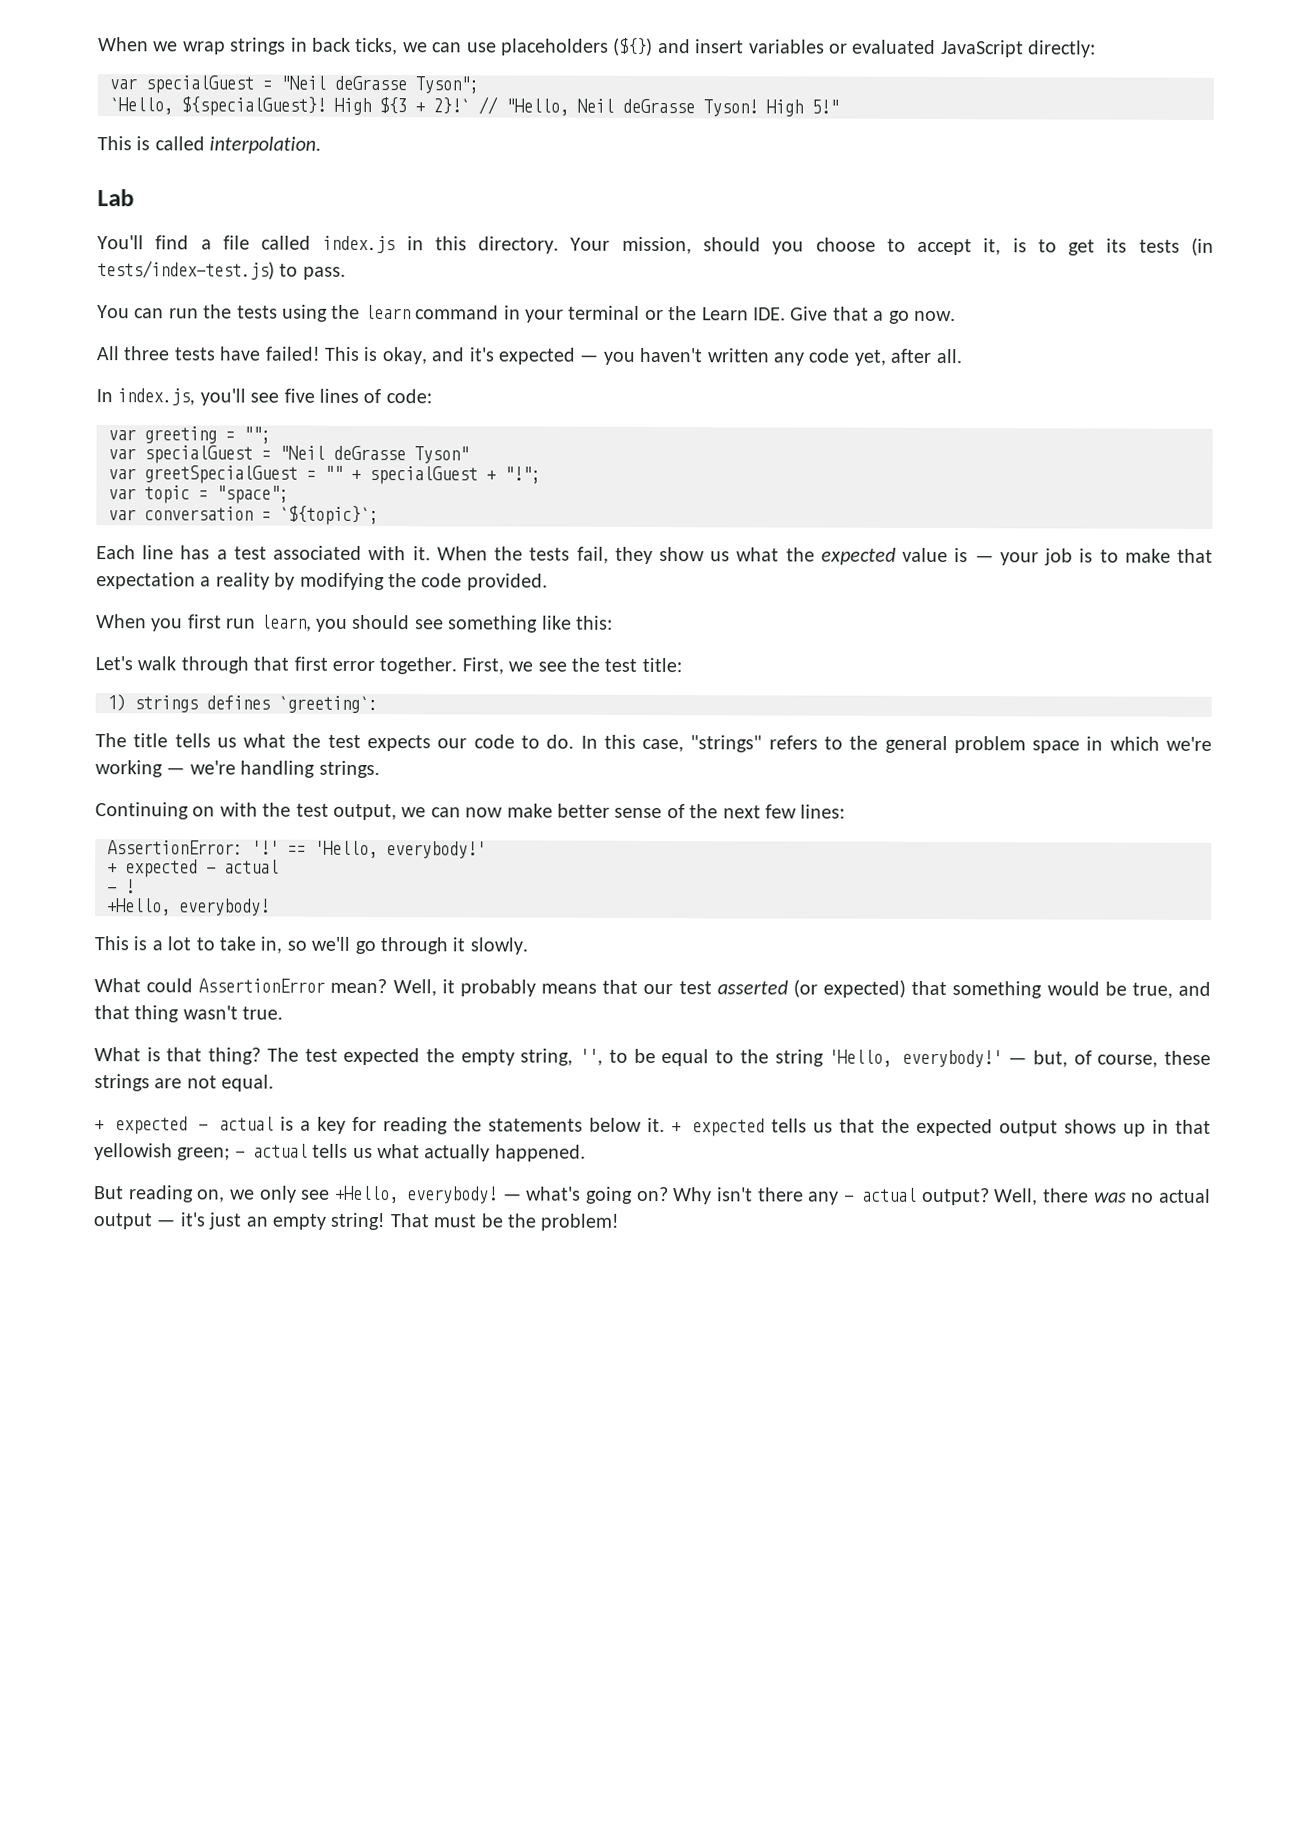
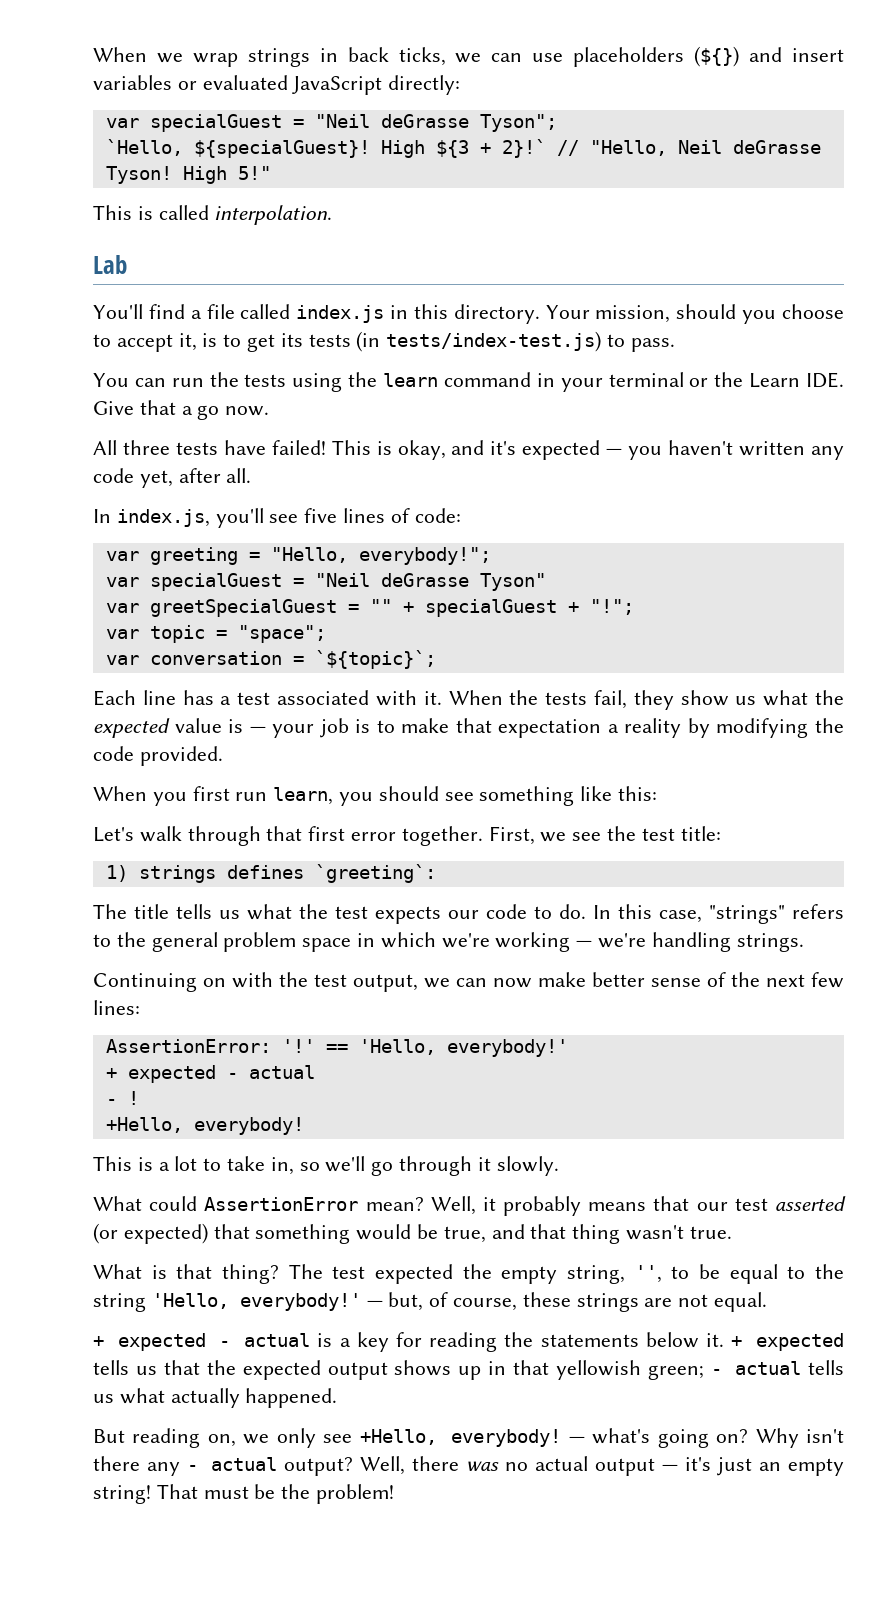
[243,426,271,444] ""; -> [270,547,491,565] "Hello, everybody!";

